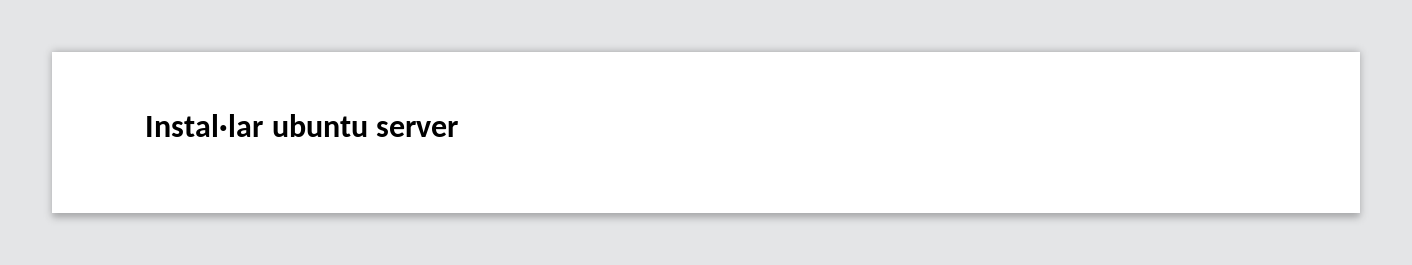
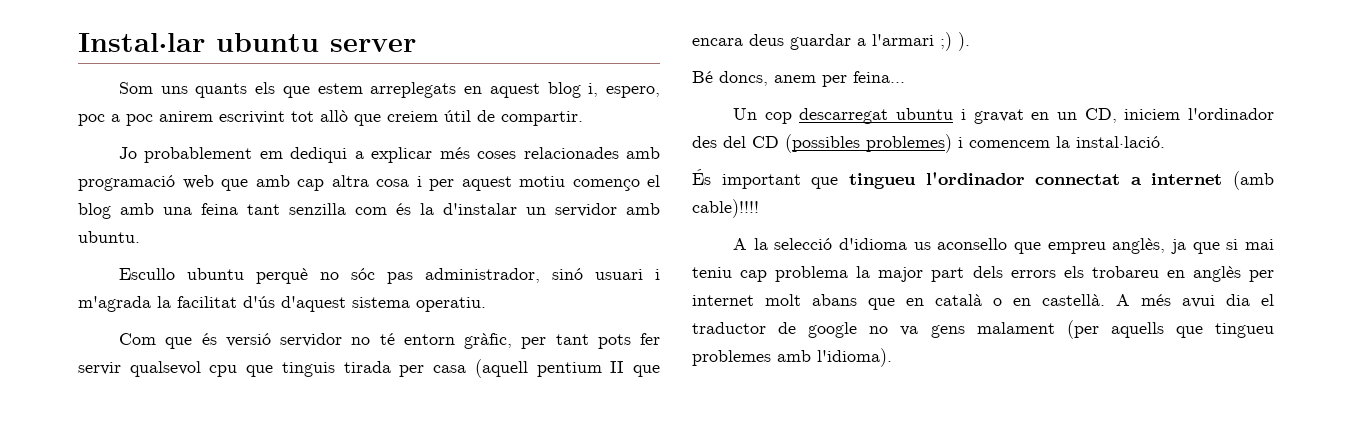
(459, 129) none -> [119,82,660,98] [78,110,583,126] [119,147,661,163] [78,175,660,191] [78,203,660,219] [78,231,140,243] [119,268,661,284] [78,296,486,312] [119,333,660,349] [78,359,661,378] [692,32,970,51] [692,71,905,87] [733,108,1274,124] [692,134,1165,153] [692,169,1274,190] [692,199,759,218] [733,238,1274,254] [692,266,1274,282] [692,294,1274,310] [692,320,1274,339] [692,348,892,367] // Som uns quants els que estem arreplegats en aquest blog i, espero, poc a poc anirem escrivint tot allò que creiem útil de compartir. // Jo probablement em dediqui a explicar més coses relacionades amb programació web que amb cap altra cosa i per aquest motiu començo el blog amb una feina tant senzilla com és la d'instalar un servidor amb ubuntu. // Escullo ubuntu perquè no sóc pas administrador, sinó usuari i m'agrada la facilitat d'ús d'aquest sistema operatiu. // Com que és versió servidor no té entorn gràfic, per tant pots fer servir qualsevol cpu que tinguis tirada per casa (aquell pentium II que encara deus guardar a l'armari ;) ). // Bé doncs, anem per feina... // Un cop descarregat ubuntu i gravat en un CD, iniciem l'ordinador des del CD (possibles problemes) i comencem la instal·lació. // És important que tingueu l'ordinador connectat a internet (amb cable)!!!! // A la selecció d'idioma us aconsello que empreu anglès, ja que si mai teniu cap problema la major part dels errors els trobareu en anglès per internet molt abans que en català o en castellà. A més avui dia el traductor de google no va gens malament (per aquells que tingueu problemes amb l'idioma).

